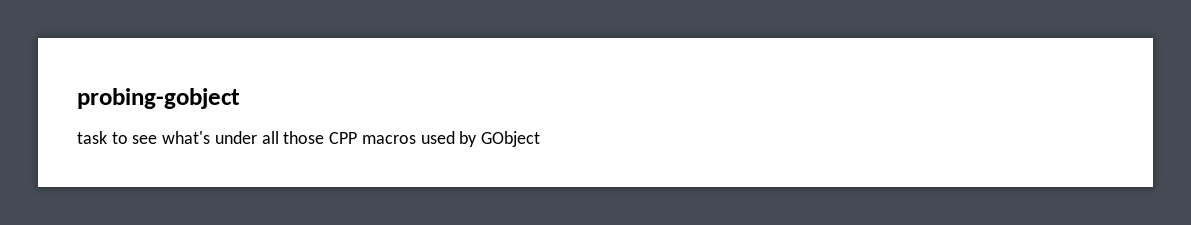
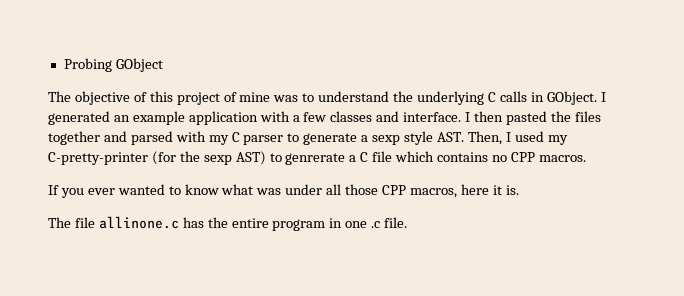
[77,88,240,109] [77,131,540,147] probing-gobject // task to see what's under all those CPP macros used by GObject -> [63,58,163,72] [48,91,606,105] [48,111,601,125] [48,131,568,145] [48,151,586,165] [48,184,519,198] [48,216,408,231] Probing GObject // The objective of this project of mine was to understand the underlying C calls in GObject. I generated an example application with a few classes and interface. I then pasted the files together and parsed with my C parser to generate a sexp style AST. Then, I used my C-pretty-printer (for the sexp AST) to genrerate a C file which contains no CPP macros. // If you ever wanted to know what was under all those CPP macros, here it is. // The file allinone.c has the entire program in one .c file.

